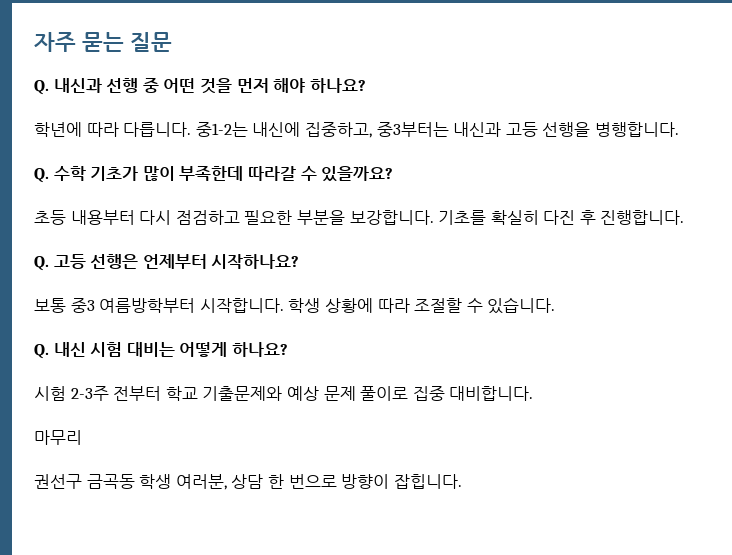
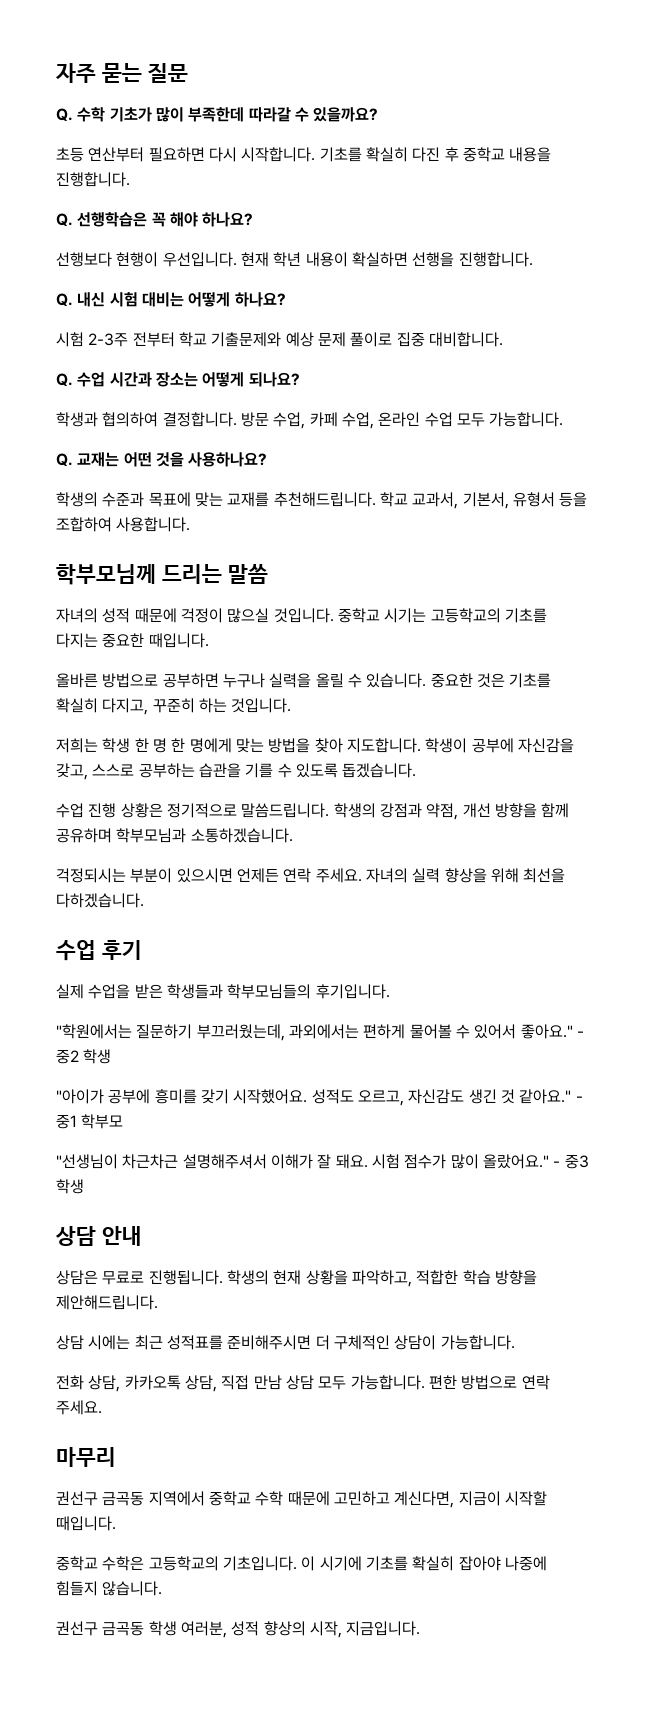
[34,78,366,95] [34,122,679,138] // Q. 내신과 선행 중 어떤 것을 먼저 해야 하나요? // 학년에 따라 다릅니다. 중1-2는 내신에 집중하고, 중3부터는 내신과 고등 선행을 병행합니다. -> (188, 73) none
[70,210,434,225] 내용부터 다시 점검하고 필요한 부분을 보강합니다. -> [88,147,316,162] 연산부터 필요하면 다시 시작합니다.
[600,210,685,225] [34,254,300,271] [34,297,556,314] 진행합니다. // Q. 고등 선행은 언제부터 시작하나요? // 보통 중3 여름방학부터 시작합니다. 학생 상황에 따라 조절할 수 있습니다. -> [462,147,552,162] [56,172,130,187] [56,212,254,227] [56,252,533,267] 중학교 내용을 진행합니다. // Q. 선행학습은 꼭 해야 하나요? // 선행보다 현행이 우선입니다. 현재 학년 내용이 확실하면 선행을 진행합니다.
[34,430,82,445] 마무리 -> [56,372,300,387] [56,412,564,429] [56,452,268,467] [56,492,588,509] [56,517,191,532] [56,564,268,585] [56,608,547,623] [56,633,209,648] [56,673,552,688] [56,698,292,715] [56,738,574,753] [56,763,417,780] [56,803,570,820] [56,828,293,843] [56,868,566,883] [56,893,144,908] [56,940,142,961] [56,984,390,999] [56,1024,584,1041] [56,1049,112,1064] [56,1089,583,1106] [56,1114,124,1129] [56,1154,589,1169] [56,1179,84,1194] [55,1226,142,1246] [56,1270,537,1287] [56,1295,158,1310] [56,1335,515,1350] [56,1375,550,1392] [56,1400,102,1415] [56,1447,116,1467] [56,1491,547,1508] [56,1516,116,1531] [56,1556,547,1571] [56,1581,163,1596] Q. 수업 시간과 장소는 어떻게 되나요? // 학생과 협의하여 결정합니다. 방문 수업, 카페 수업, 온라인 수업 모두 가능합니다. // Q. 교재는 어떤 것을 사용하나요? // 학생의 수준과 목표에 맞는 교재를 추천해드립니다. 학교 교과서, 기본서, 유형서 등을 조합하여 사용합니다. // 학부모님께 드리는 말씀 // 자녀의 성적 때문에 걱정이 많으실 것입니다. 중학교 시기는 고등학교의 기초를 다지는 중요한 때입니다. // 올바른 방법으로 공부하면 누구나 실력을 올릴 수 있습니다. 중요한 것은 기초를 확실히 다지고, 꾸준히 하는 것입니다. // 저희는 학생 한 명 한 명에게 맞는 방법을 찾아 지도합니다. 학생이 공부에 자신감을 갖고, 스스로 공부하는 습관을 기를 수 있도록 돕겠습니다. // 수업 진행 상황은 정기적으로 말씀드립니다. 학생의 강점과 약점, 개선 방향을 함께 공유하며 학부모님과 소통하겠습니다. // 걱정되시는 부분이 있으시면 언제든 연락 주세요. 자녀의 실력 향상을 위해 최선을 다하겠습니다. // 수업 후기 // 실제 수업을 받은 학생들과 학부모님들의 후기입니다. // "학원에서는 질문하기 부끄러웠는데, 과외에서는 편하게 물어볼 수 있어서 좋아요." - 중2 학생 // "아이가 공부에 흥미를 갖기 시작했어요. 성적도 오르고, 자신감도 생긴 것 같아요." - 중1 학부모 // "선생님이 차근차근 설명해주셔서 이해가 잘 돼요. 시험 점수가 많이 올랐어요." - 중3 학생 // 상담 안내 // 상담은 무료로 진행됩니다. 학생의 현재 상황을 파악하고, 적합한 학습 방향을 제안해드립니다. // 상담 시에는 최근 성적표를 준비해주시면 더 구체적인 상담이 가능합니다. // 전화 상담, 카카오톡 상담, 직접 만남 상담 모두 가능합니다. 편한 방법으로 연락 주세요. // 마무리 // 권선구 금곡동 지역에서 중학교 수학 때문에 고민하고 계신다면, 지금이 시작할 때입니다. // 중학교 수학은 고등학교의 기초입니다. 이 시기에 기초를 확실히 잡아야 나중에 힘들지 않습니다.
[231,474,462,489] 상담 한 번으로 방향이 잡힙니다. -> [231,1621,421,1638] 성적 향상의 시작, 지금입니다.

